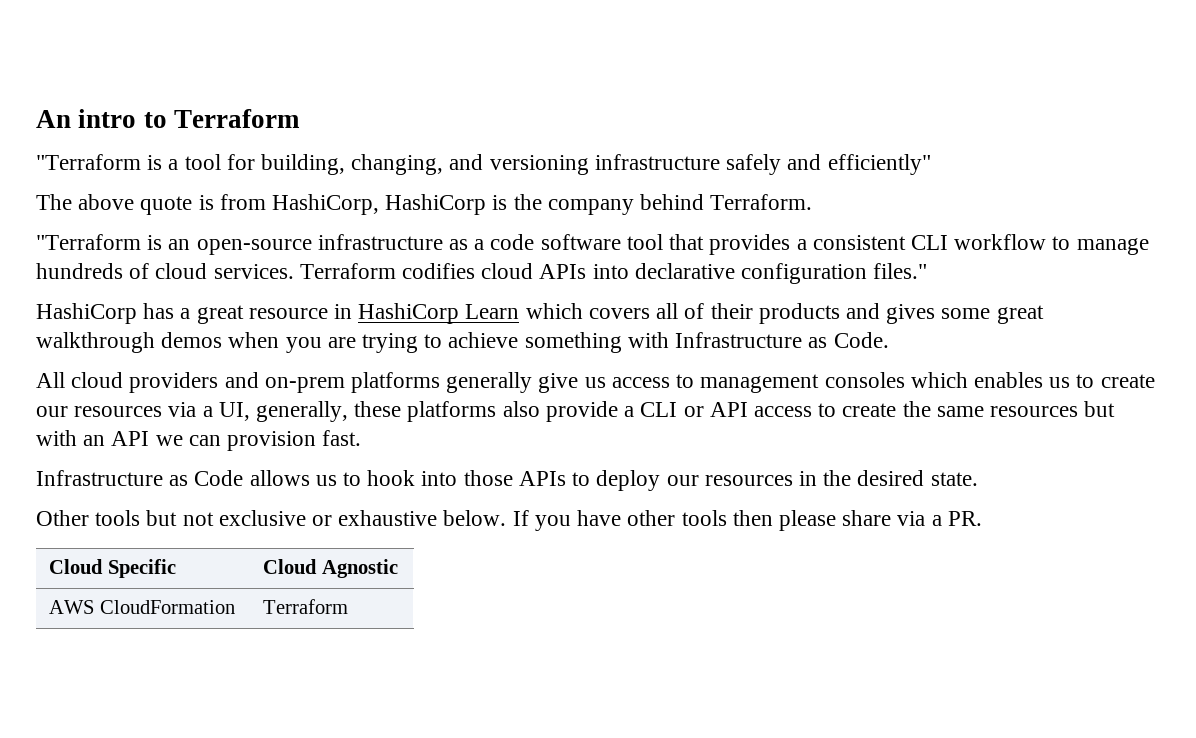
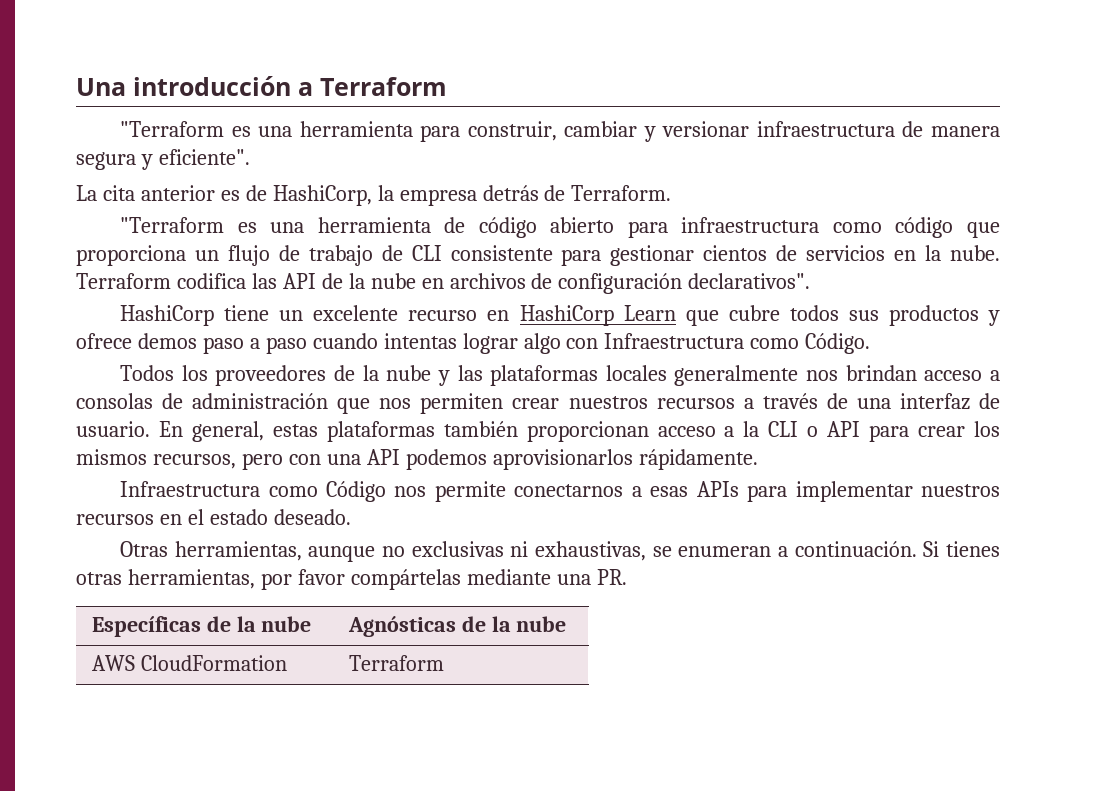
[36,109,167,128] An intro to -> [76,76,313,96] Una introducción a
[147,154,931,175] [36,194,813,215] [36,234,1149,255] [36,263,928,284] [36,303,1044,324] [36,332,889,353] [36,372,1155,393] [36,401,1116,422] [36,430,362,451] [36,470,978,491] [36,510,982,531] [49,559,176,578] [263,559,398,578] is a tool for building, changing, and versioning infrastructure safely and efficiently" // The above quote is from HashiCorp, HashiCorp is the company behind Terraform. // "Terraform is an open-source infrastructure as a code software tool that provides a consistent CLI workflow to manage hundreds of cloud services. Terraform codifies cloud APIs into declarative configuration files." // HashiCorp has a great resource in HashiCorp Learn which covers all of their products and gives some great walkthrough demos when you are trying to achieve something with Infrastructure as Code. // All cloud providers and on-prem platforms generally give us access to management consoles which enables us to create our resources via a UI, generally, these platforms also provide a CLI or API access to create the same resources but with an API we can provision fast. // Infrastructure as Code allows us to hook into those APIs to deploy our resources in the desired state. // Other tools but not exclusive or exhaustive below. If you have other tools then please share via a PR. // Cloud Specific | Cloud Agnostic -> [231,121,1001,142] [76,149,250,170] [76,185,672,206] [120,217,1001,238] [76,245,1000,266] [76,273,811,294] [120,305,1001,326] [76,333,871,354] [120,365,1001,386] [76,393,1000,414] [76,421,1000,442] [76,449,758,470] [120,481,1000,502] [76,509,351,525] [120,541,1001,562] [76,569,627,590] [91,616,312,637] [347,616,567,637] es una herramienta para construir, cambiar y versionar infraestructura de manera segura y eficiente". // La cita anterior es de HashiCorp, la empresa detrás de Terraform. // "Terraform es una herramienta de código abierto para infraestructura como código que proporciona un flujo de trabajo de CLI consistente para gestionar cientos de servicios en la nube. Terraform codifica las API de la nube en archivos de configuración declarativos". // HashiCorp tiene un excelente recurso en HashiCorp Learn que cubre todos sus productos y ofrece demos paso a paso cuando intentas lograr algo con Infraestructura como Código. // Todos los proveedores de la nube y las plataformas locales generalmente nos brindan acceso a consolas de administración que nos permiten crear nuestros recursos a través de una interfaz de usuario. En general, estas plataformas también proporcionan acceso a la CLI o API para crear los mismos recursos, pero con una API podemos aprovisionarlos rápidamente. // Infraestructura como Código nos permite conectarnos a esas APIs para implementar nuestros recursos en el estado deseado. // Otras herramientas, aunque no exclusivas ni exhaustivas, se enumeran a continuación. Si tienes otras herramientas, por favor compártelas mediante una PR. // Específicas de la nube | Agnósticas de la nube

